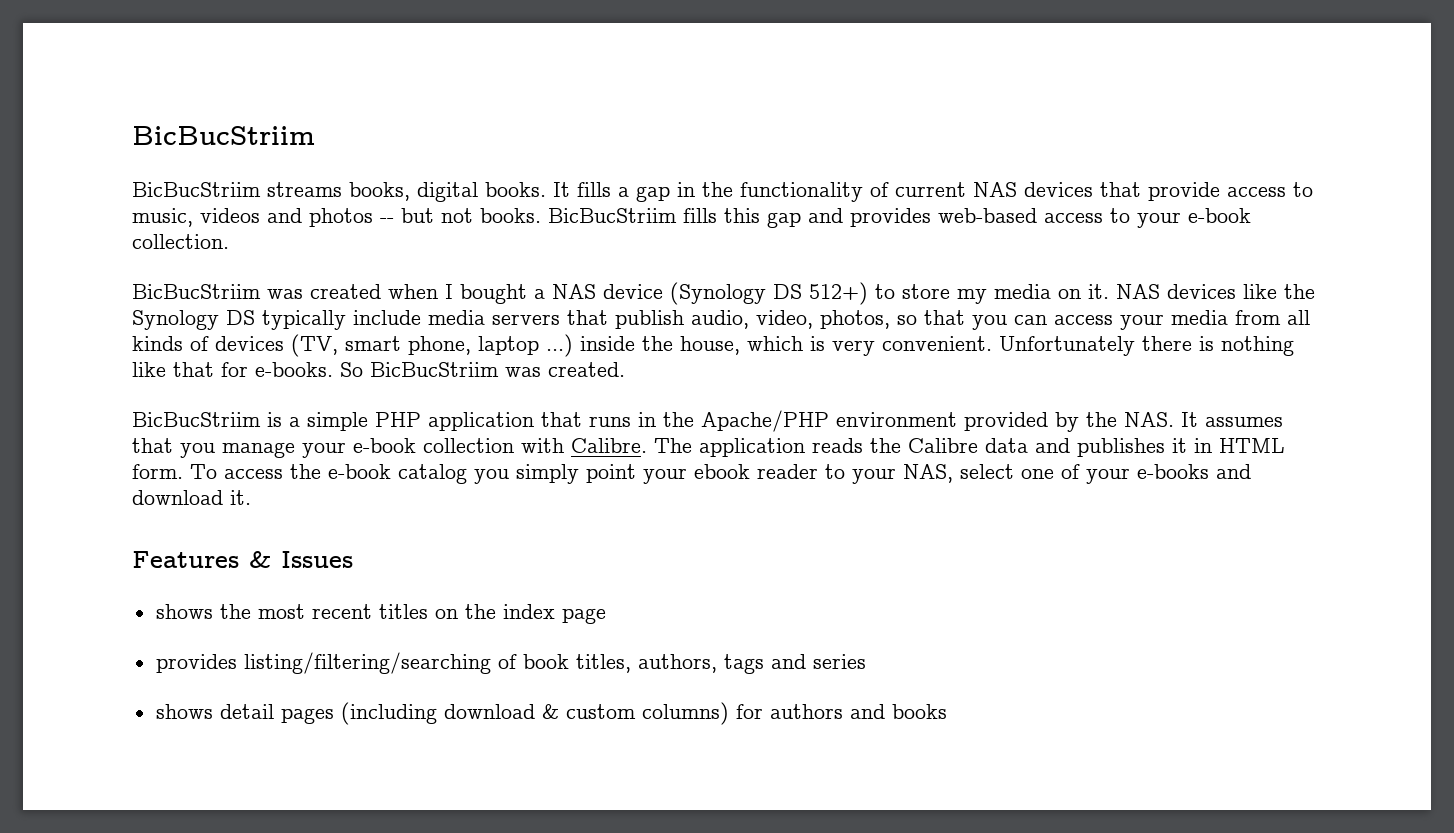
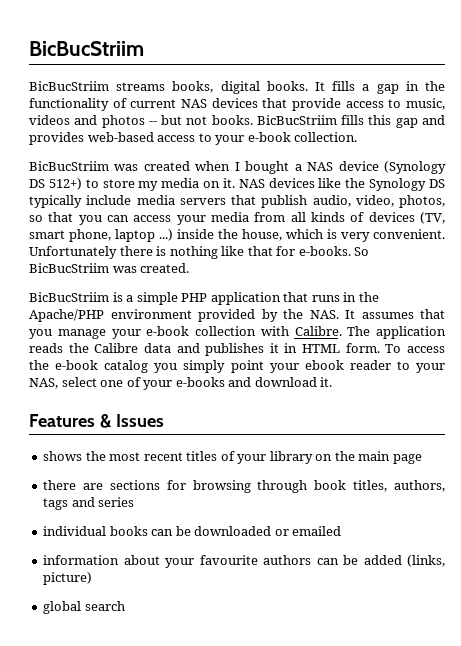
(428, 611) none -> [220,451,313,464] of your library
[502,604,555,619] index -> [358,451,391,461] main
[155,652,517,674] provides listing/filtering/searching of -> [43,480,308,493] there are sections for browsing through
[155,702,947,725] shows detail pages (including download & custom columns) for authors and books -> [43,526,342,536] [43,555,445,568] [43,572,93,585] [43,601,125,614] individual books can be downloaded or emailed // information about your favourite authors can be added (links, picture) // global search

